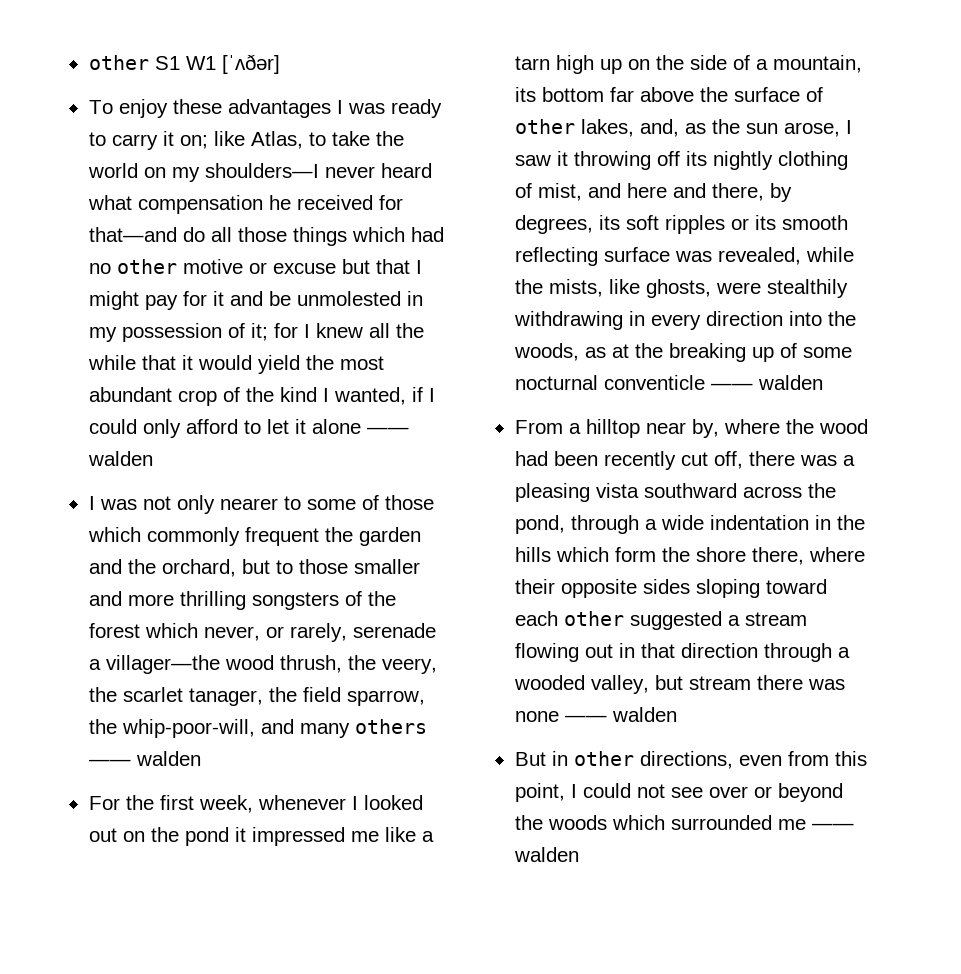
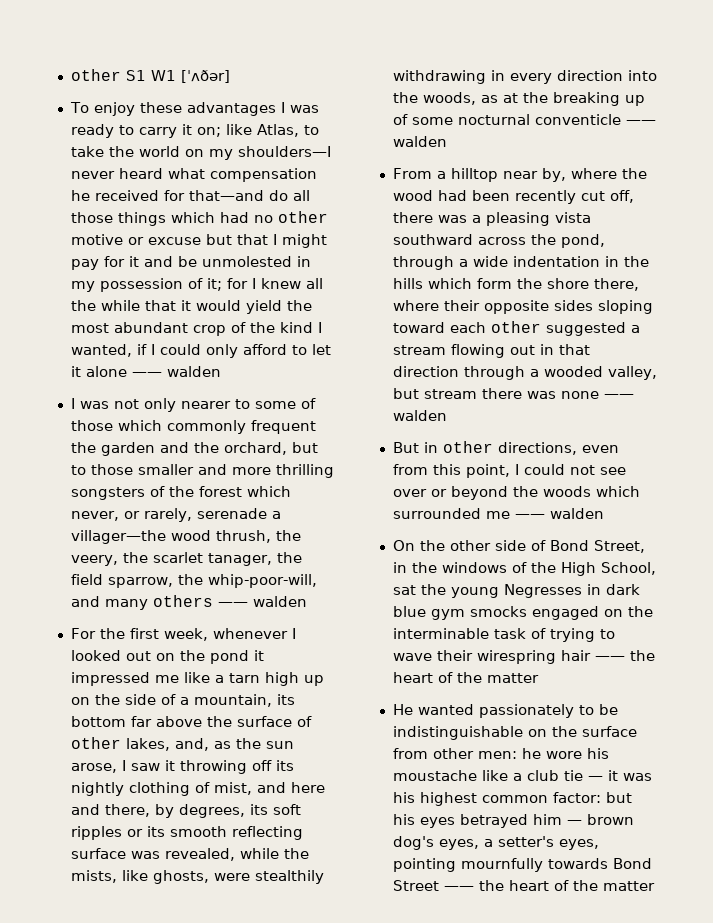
(579, 854) none -> [392,540,645,553] [392,562,656,576] [392,584,640,598] [392,606,653,620] [392,628,615,642] [392,650,655,664] [392,672,539,683] [392,704,618,718] [392,726,637,740] [392,748,609,759] [392,770,652,781] [392,792,632,806] [392,814,634,828] [392,836,599,850] [392,858,652,872] [392,880,655,891] // On the other side of Bond Street, in the windows of the High School, sat the young Negresses in dark blue gym smocks engaged on the interminable task of trying to wave their wirespring hair —— the heart of the matter // He wanted passionately to be indistinguishable on the surface from other men: he wore his moustache like a club tie — it was his highest common factor: but his eyes betrayed him — brown dog's eyes, a setter's eyes, pointing mournfully towards Bond Street —— the heart of the matter

